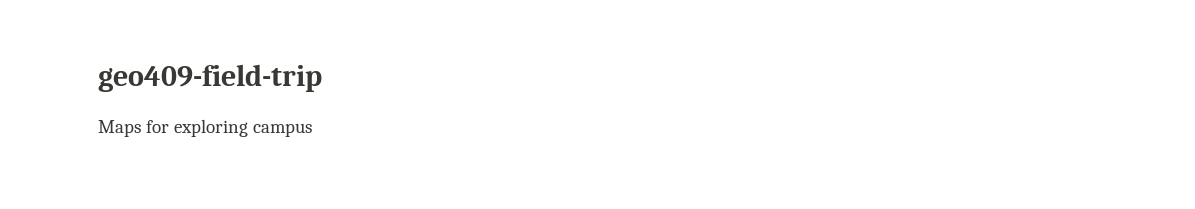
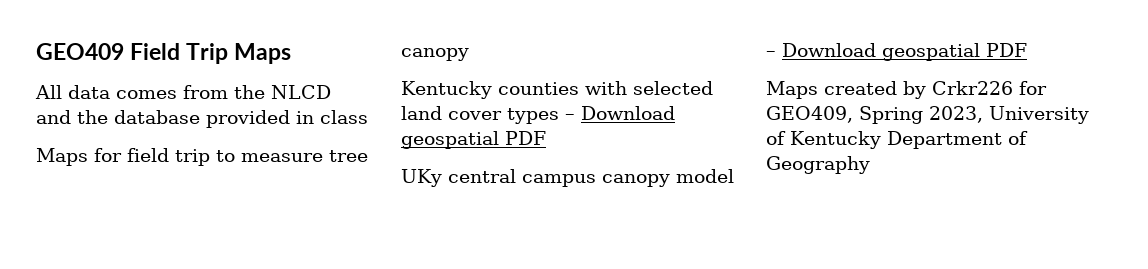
[98,64,322,92] [98,119,313,137] geo409-field-trip // Maps for exploring campus -> [36,43,292,64] [35,85,331,99] [36,110,368,128] [36,148,368,166] [401,48,469,61] [401,81,713,99] [401,106,675,124] [401,131,546,149] [401,169,734,187] [766,43,1027,61] [766,81,1047,99] [766,106,1089,124] [766,131,1028,149] [766,156,870,174] GEO409 Field Trip Maps // All data comes from the NLCD and the database provided in class // Maps for field trip to measure tree canopy // Kentucky counties with selected land cover types – Download geospatial PDF // UKy central campus canopy model – Download geospatial PDF // Maps created by Crkr226 for GEO409, Spring 2023, University of Kentucky Department of Geography

